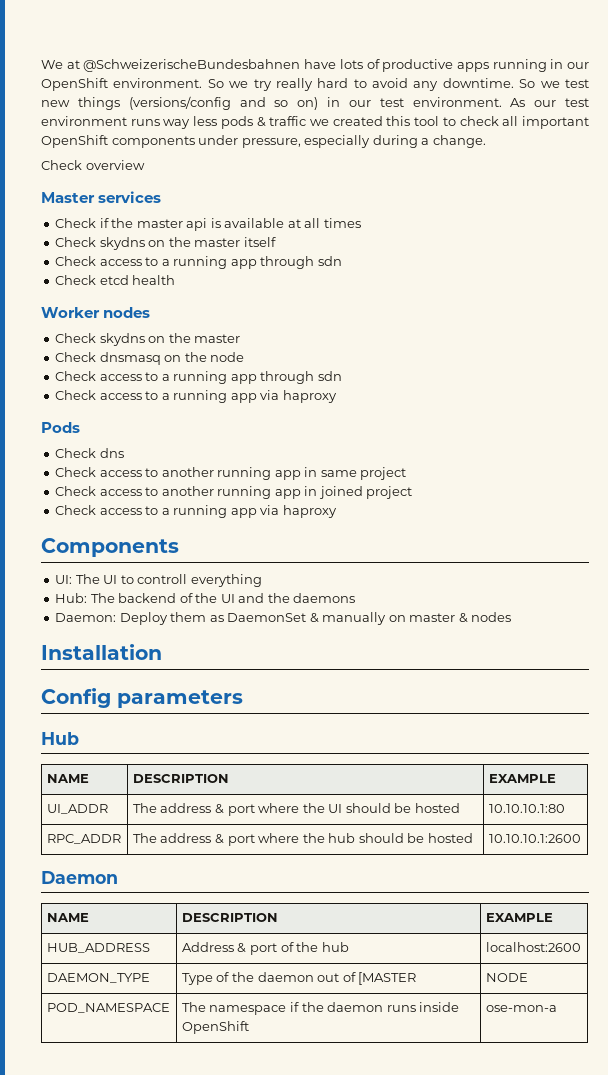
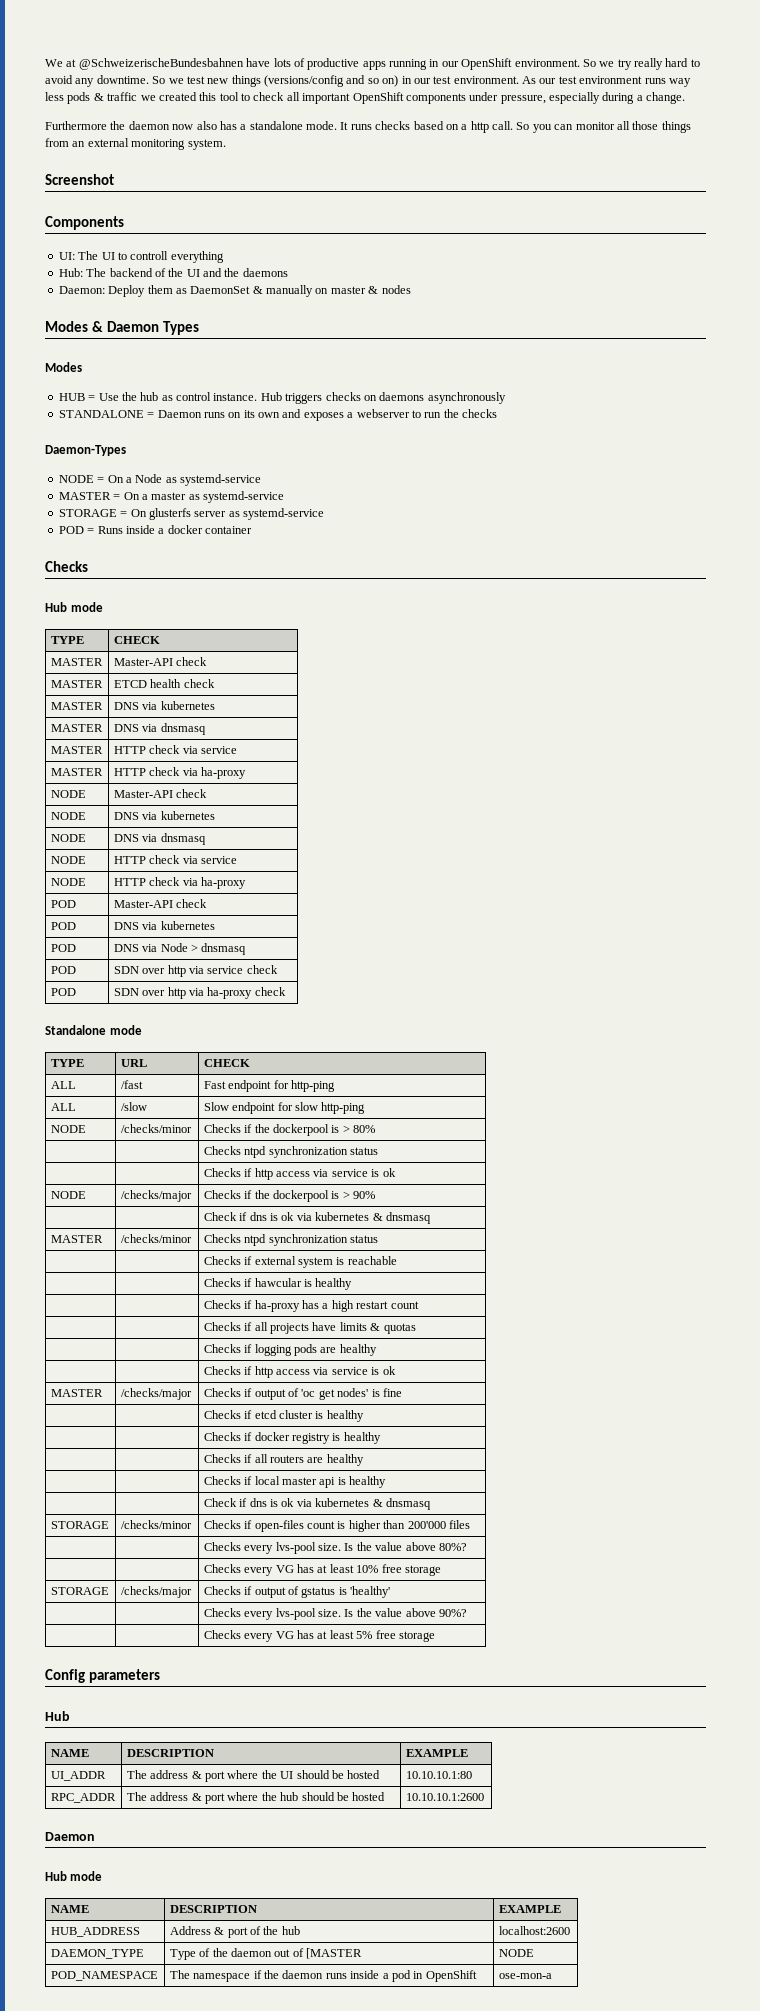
[41,160,145,170] [41,191,162,203] [55,218,361,231] [55,237,276,250] [55,256,342,269] [55,275,176,285] [41,307,151,318] [55,333,241,346] [55,352,245,365] [55,371,342,384] [55,390,337,403] [41,422,80,433] [55,448,124,458] [55,467,407,480] [55,486,413,499] [55,505,337,518] Check overview // Master services // Check if the master api is available at all times // Check skydns on the master itself // Check access to a running app through sdn // Check etcd health // Worker nodes // Check skydns on the master // Check dnsmasq on the node // Check access to a running app through sdn // Check access to a running app via haproxy // Pods // Check dns // Check access to another running app in same project // Check access to another running app in joined project // Check access to a running app via haproxy -> [45,121,691,133] [45,138,226,150] [45,174,114,185] Furthermore the daemon now also has a standalone mode. It runs checks based on a http call. So you can monitor all those things from an external monitoring system. // Screenshot
[41,644,162,660] Installation -> [45,321,199,335] [45,362,82,372] [58,392,506,404] [58,409,497,421] [45,445,126,456] [58,474,261,486] [58,491,284,503] [58,508,324,520] [58,525,252,534] [45,561,88,572] [45,602,103,612] [50,636,84,644] [113,636,160,644] [50,658,103,666] [113,657,208,666] [50,680,103,688] [113,679,215,688] [50,702,103,710] [113,701,215,710] [50,724,103,732] [113,723,206,735] [50,746,103,754] [113,745,238,754] [50,768,103,776] [113,767,247,779] [50,790,86,798] [113,789,208,798] [50,812,86,820] [113,811,215,820] [50,834,86,842] [113,833,206,845] [50,856,86,864] [113,855,238,864] [50,878,86,886] [113,877,247,889] [50,900,76,908] [113,899,208,908] [50,922,76,930] [113,921,215,930] [50,944,76,952] [113,943,247,955] [50,966,76,974] [113,965,278,977] [50,988,76,996] [113,987,286,999] [45,1025,142,1035] [50,1059,84,1067] [120,1059,147,1067] [203,1059,250,1067] [50,1081,76,1089] [120,1080,143,1089] [203,1080,336,1092] [50,1103,76,1111] [120,1102,147,1111] [203,1102,366,1114] [50,1125,86,1133] [120,1124,192,1133] [203,1124,376,1136] [203,1146,379,1158] [203,1168,396,1180] [50,1191,86,1199] [120,1190,192,1202] [203,1190,376,1202] [203,1212,431,1224] [50,1235,103,1243] [120,1234,192,1243] [203,1234,379,1246] [203,1256,397,1268] [203,1278,353,1290] [203,1300,419,1312] [203,1322,416,1334] [203,1344,377,1356] [203,1366,396,1378] [50,1389,103,1397] [120,1388,192,1400] [203,1388,402,1400] [203,1410,364,1422] [203,1432,381,1444] [203,1454,364,1466] [203,1476,387,1488] [203,1498,431,1510] [50,1521,109,1529] [120,1520,192,1529] [203,1520,470,1532] [203,1542,467,1554] [203,1564,441,1576] [50,1587,109,1595] [120,1586,192,1598] [203,1586,391,1598] [203,1608,467,1620] [203,1630,435,1642] Modes & Daemon Types // Modes // HUB = Use the hub as control instance. Hub triggers checks on daemons asynchronously // STANDALONE = Daemon runs on its own and exposes a webserver to run the checks // Daemon-Types // NODE = On a Node as systemd-service // MASTER = On a master as systemd-service // STORAGE = On glusterfs server as systemd-service // POD = Runs inside a docker container // Checks // Hub mode // TYPE | CHECK // MASTER | Master-API check // MASTER | ETCD health check // MASTER | DNS via kubernetes // MASTER | DNS via dnsmasq // MASTER | HTTP check via service // MASTER | HTTP check via ha-proxy // NODE | Master-API check // NODE | DNS via kubernetes // NODE | DNS via dnsmasq // NODE | HTTP check via service // NODE | HTTP check via ha-proxy // POD | Master-API check // POD | DNS via kubernetes // POD | DNS via Node > dnsmasq // POD | SDN over http via service check // POD | SDN over http via ha-proxy check // Standalone mode // TYPE | URL | CHECK // ALL | /fast | Fast endpoint for http-ping // ALL | /slow | Slow endpoint for slow http-ping // NODE | /checks/minor | Checks if the dockerpool is > 80% // | | Checks ntpd synchronization status // | | Checks if http access via service is ok // NODE | /checks/major | Checks if the dockerpool is > 90% // | | Check if dns is ok via kubernetes & dnsmasq // MASTER | /checks/minor | Checks ntpd synchronization status // | | Checks if external system is reachable // | | Checks if hawcular is healthy // | | Checks if ha-proxy has a high restart count // | | Checks if all projects have limits & quotas // | | Checks if logging pods are healthy // | | Checks if http access via service is ok // MASTER | /checks/major | Checks if output of 'oc get nodes' is fine // | | Checks if etcd cluster is healthy // | | Checks if docker registry is healthy // | | Checks if all routers are healthy // | | Checks if local master api is healthy // | | Check if dns is ok via kubernetes & dnsmasq // STORAGE | /checks/minor | Checks if open-files count is higher than 200'000 files // | | Checks every lvs-pool size. Is the value above 80%? // | | Checks every VG has at least 10% free storage // STORAGE | /checks/major | Checks if output of gstatus is 'healthy' // | | Checks every lvs-pool size. Is the value above 90%? // | | Checks every VG has at least 5% free storage
(118, 877) none -> [45,1871,103,1881] // Hub mode
(460, 1007) none -> [382,1970,424,1982] a pod in

